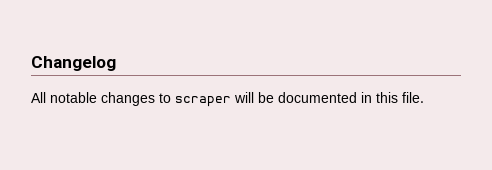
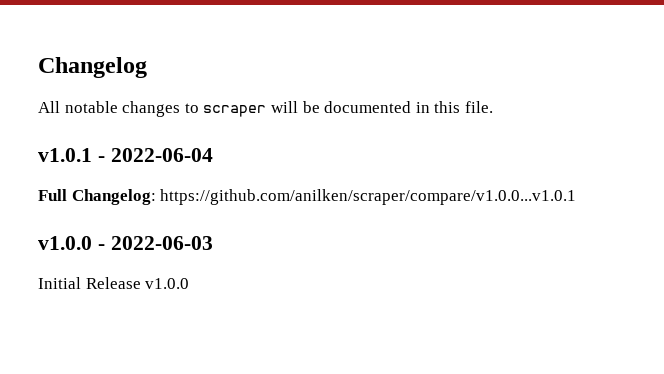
(424, 97) none -> [38,148,213,162] [38,189,577,205] [38,236,213,250] [38,277,190,289] // v1.0.1 - 2022-06-04 // Full Changelog: https://github.com/anilken/scraper/compare/v1.0.0...v1.0.1 // v1.0.0 - 2022-06-03 // Initial Release v1.0.0

